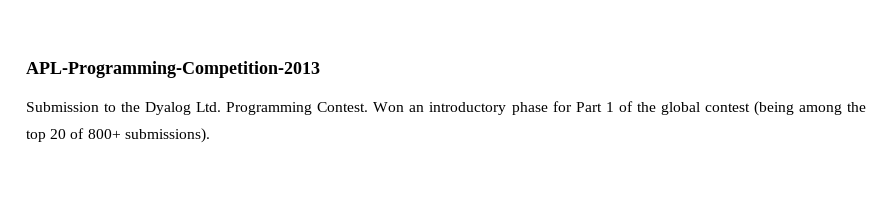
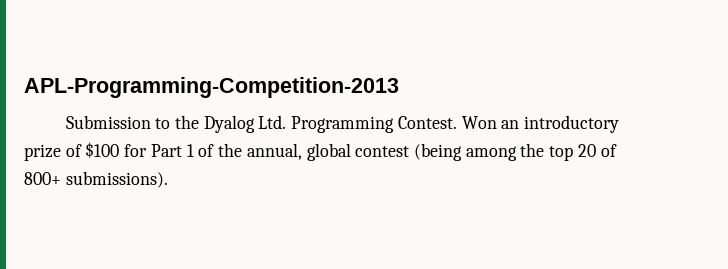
[511,102,548,115] phase -> [24,142,120,161] prize of $100
(656, 107) none -> [246,143,302,160] annual,

